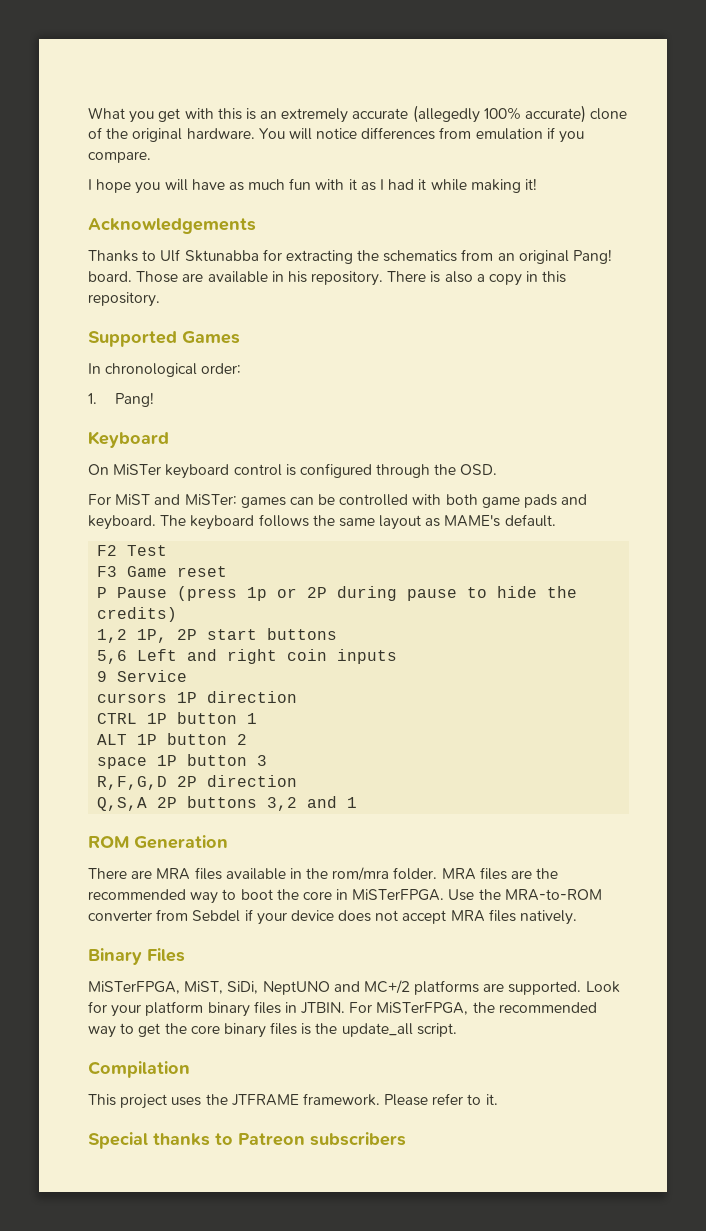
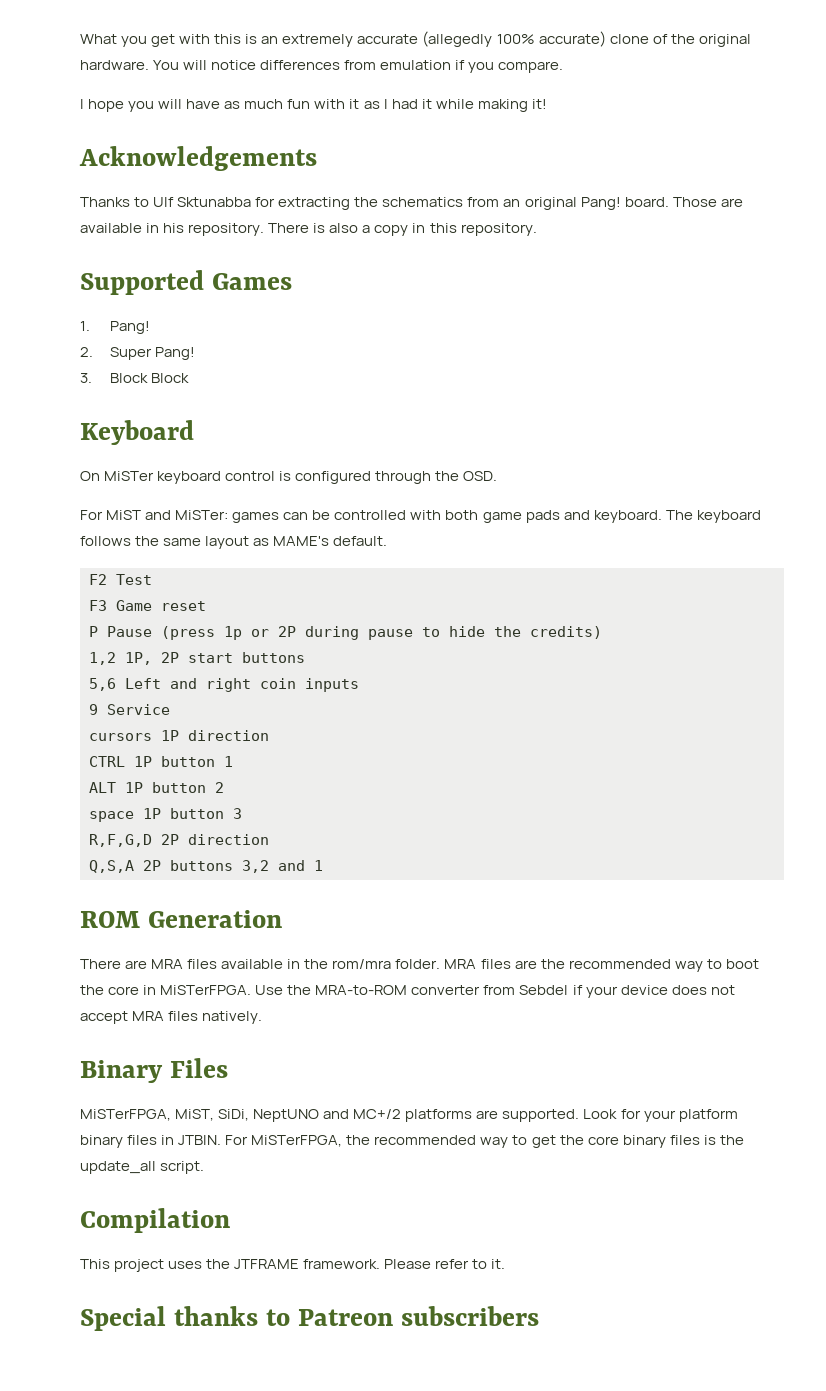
[88,363,242,377] [88,392,154,407] In chronological order: // 1. Pang! -> [80,321,150,334] [80,347,195,360] [80,373,189,383] 1. Pang! // 2. Super Pang! // 3. Block Block

